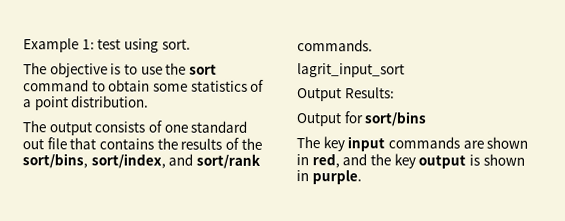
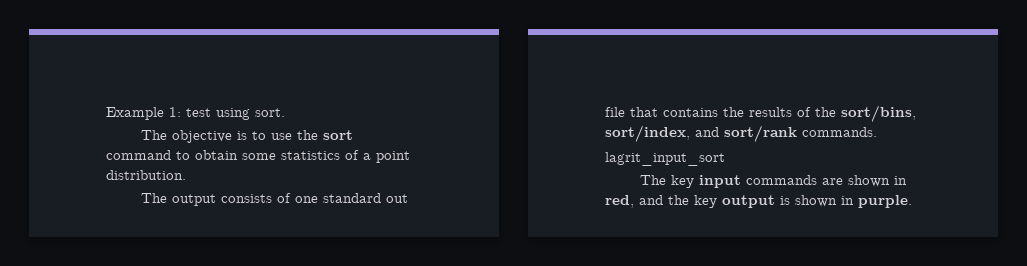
[297,87,395,102] [296,111,427,127] // Output Results: // Output for sort/bins -> (725, 159) none

